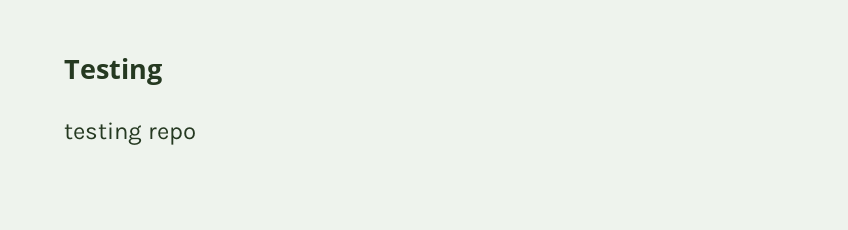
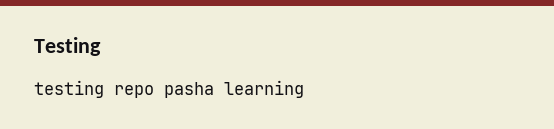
(197, 136) none -> [164,80,304,98] pasha learning

